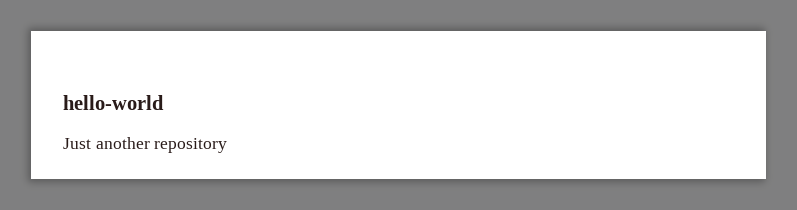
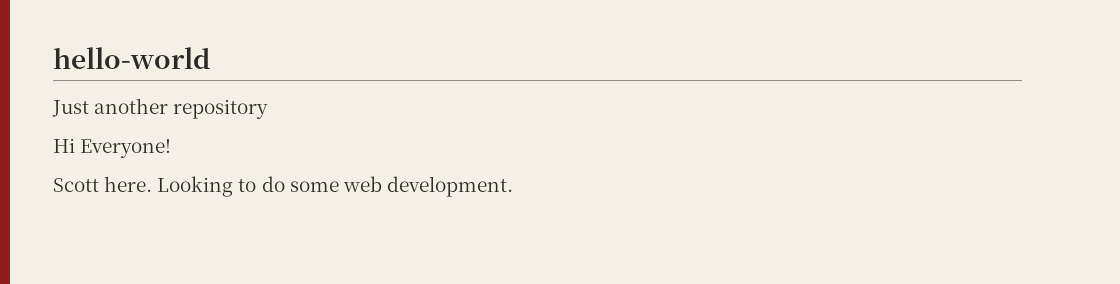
(228, 145) none -> [53,138,172,158] [53,176,513,197] // Hi Everyone! // Scott here. Looking to do some web development.

